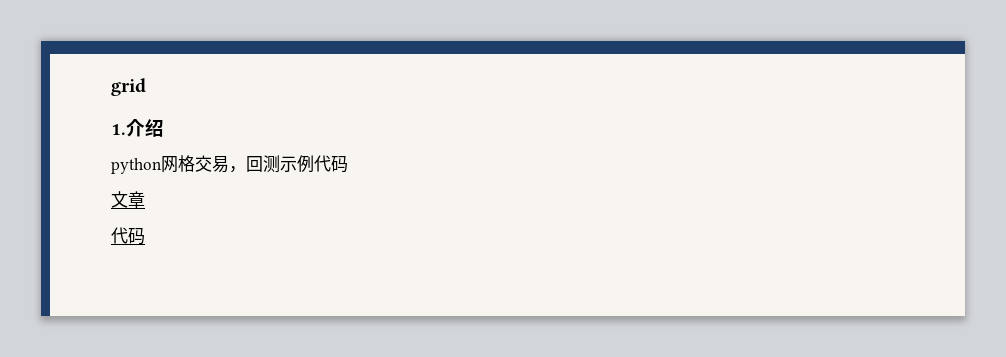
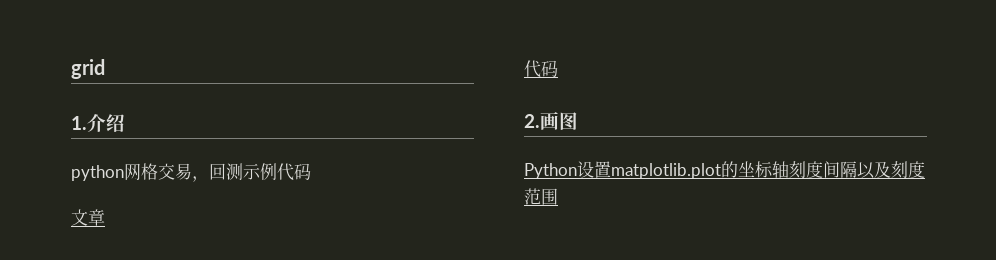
(145, 236) none -> [524,112,578,130] [524,161,925,179] [524,188,558,205] // 2.画图 // Python设置matplotlib.plot的坐标轴刻度间隔以及刻度范围

